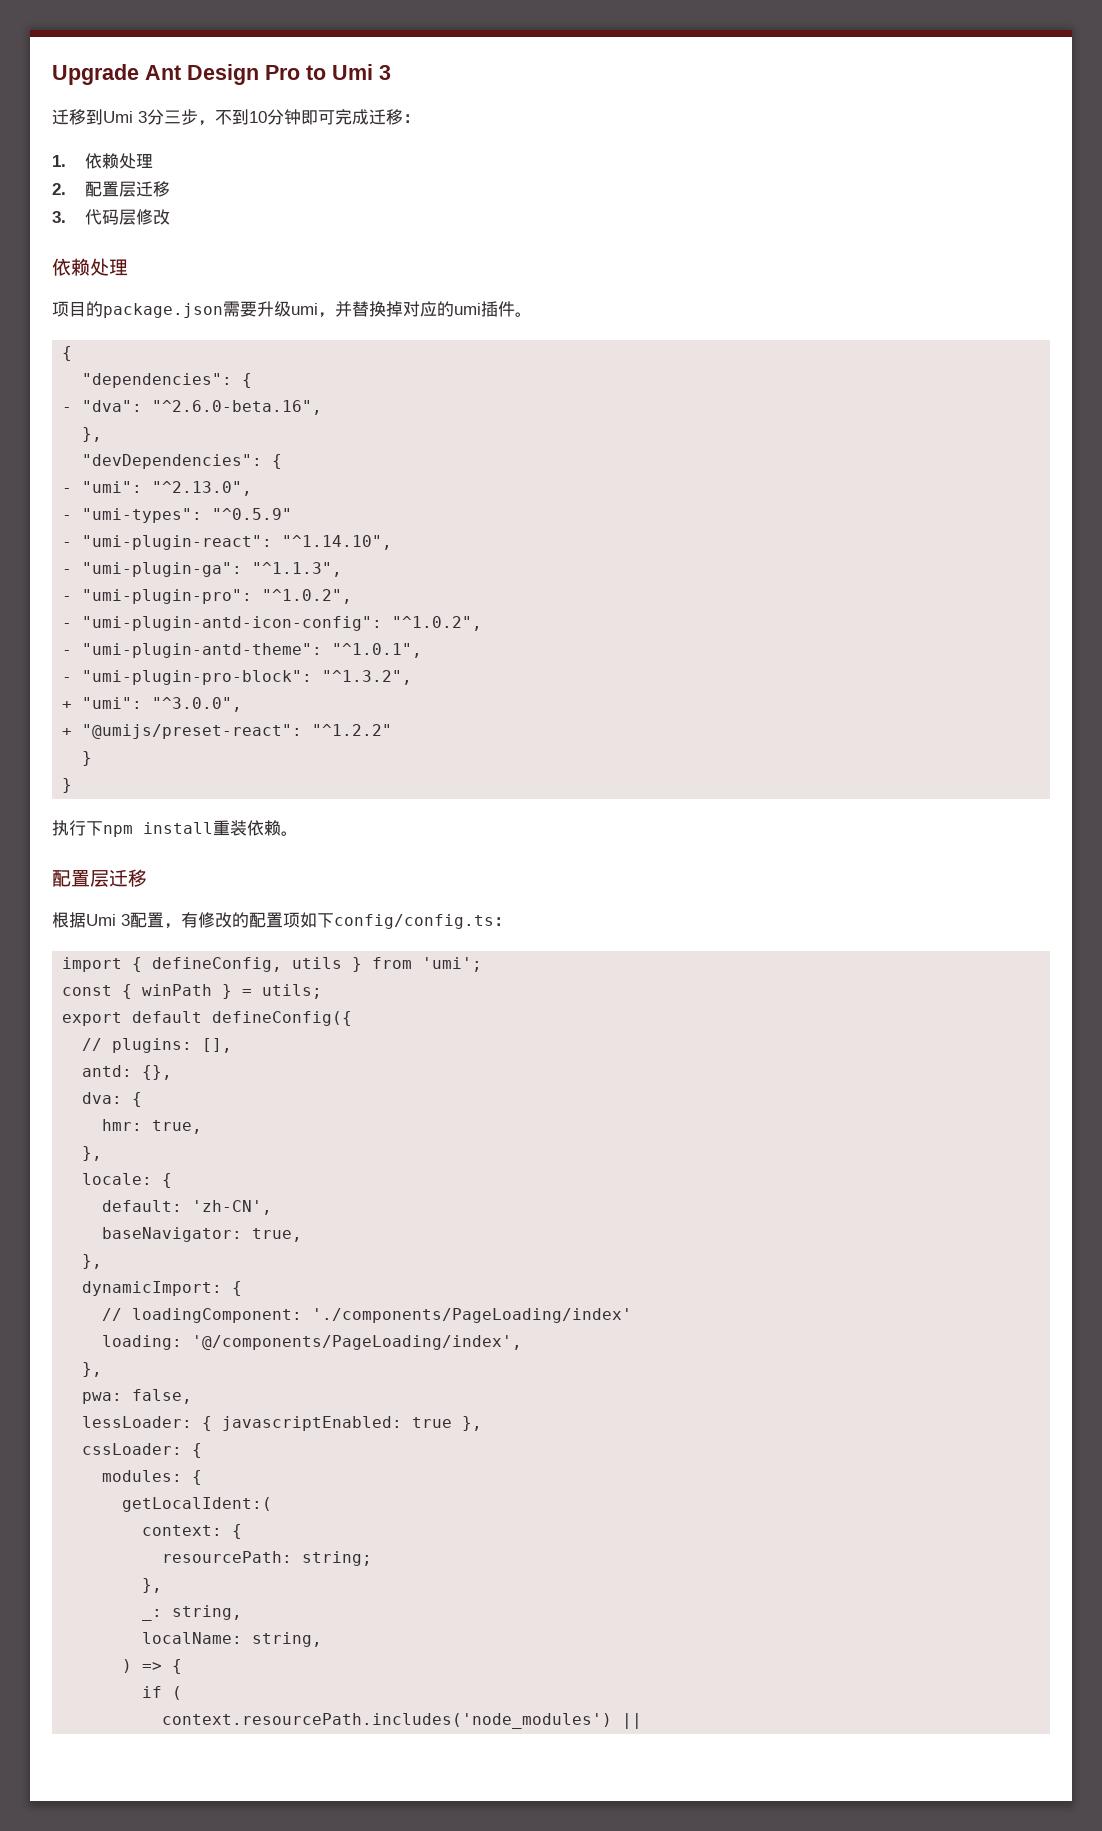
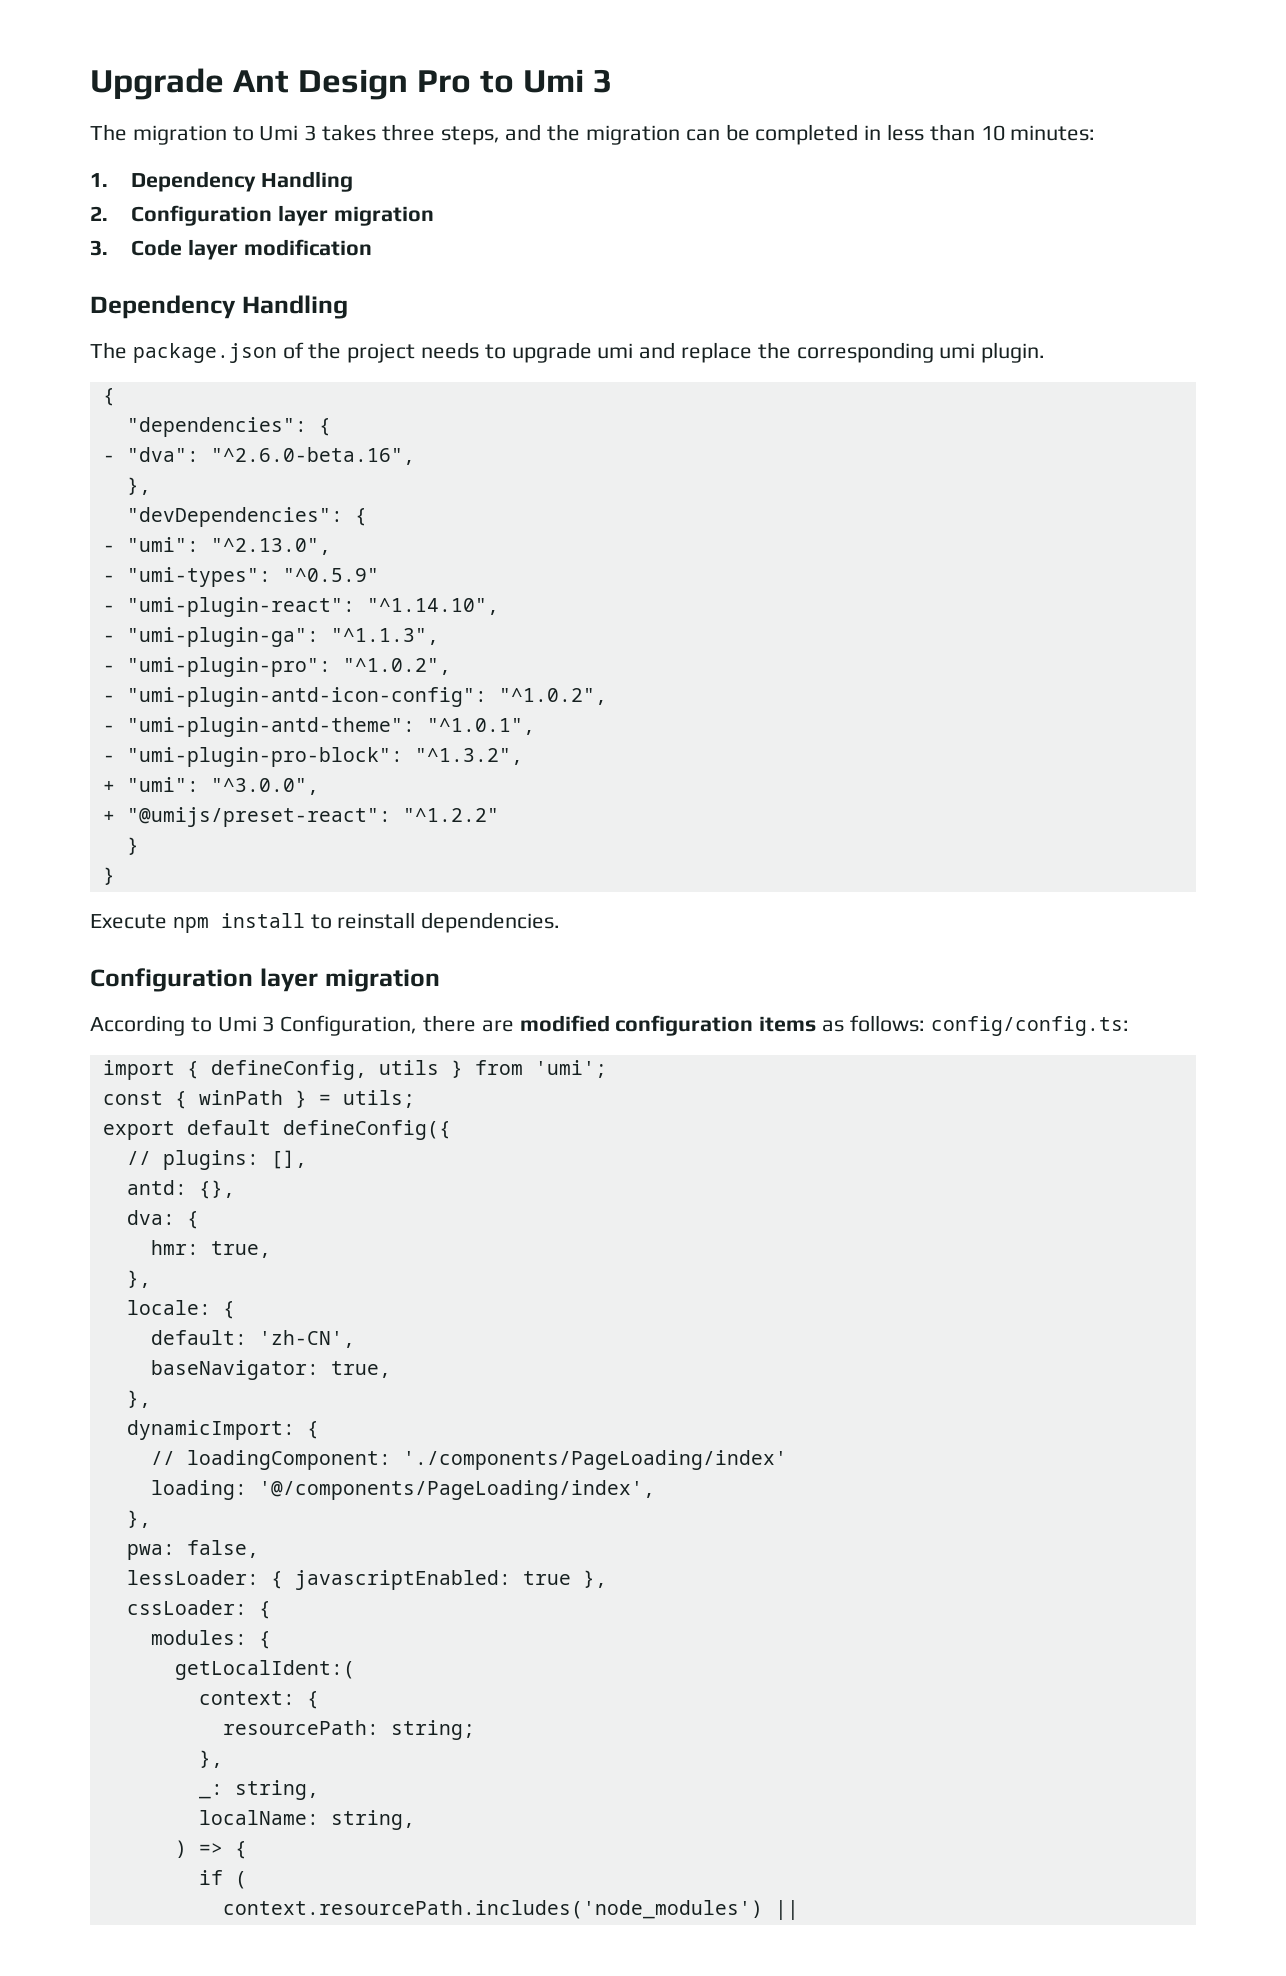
[52,109,420,126] 迁移到Umi 3分三步，不到10分钟即可完成迁移： -> [90,124,1096,145] The migration to Umi 3 takes three steps, and the migration can be completed in less than 10 minutes:
[84,153,153,169] 依赖处理 -> [131,171,353,192] Dependency Handling
[84,181,170,197] [52,209,170,225] [52,258,128,276] [52,301,532,318] 配置层迁移 // 3.代码层修改 // 依赖处理 // 项目的package.json需要升级umi，并替换掉对应的umi插件。 -> [131,205,434,226] [90,239,372,260] [90,295,348,319] [90,342,1046,363] Configuration layer migration // 3. Code layer modification // Dependency Handling // The package.json of the project needs to upgrade umi and replace the corresponding umi plugin.
[52,820,103,836] 执行下 -> [90,914,167,929] Execute
[213,820,298,836] [52,869,147,887] [52,912,511,929] 重装依赖。 // 配置层迁移 // 根据Umi 3配置，有修改的配置项如下config/config.ts： -> [310,912,561,933] [90,968,440,992] [90,1015,1129,1036] to reinstall dependencies. // Configuration layer migration // According to Umi 3 Configuration, there are modified configuration items as follows: config/config.ts:

